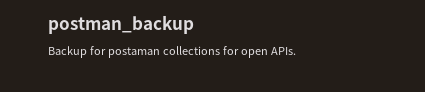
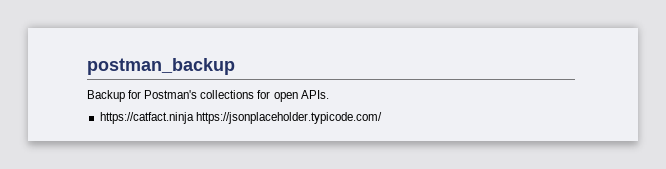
[107,47,160,58] postaman -> [144,90,198,99] Postman's
(296, 51) none -> [99,112,382,124] // https://catfact.ninja https://jsonplaceholder.typicode.com/

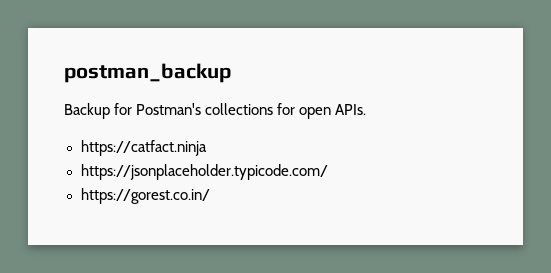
(194, 118) none -> (208, 148) //
(382, 118) none -> [80,188,211,204] // https://gorest.co.in/

